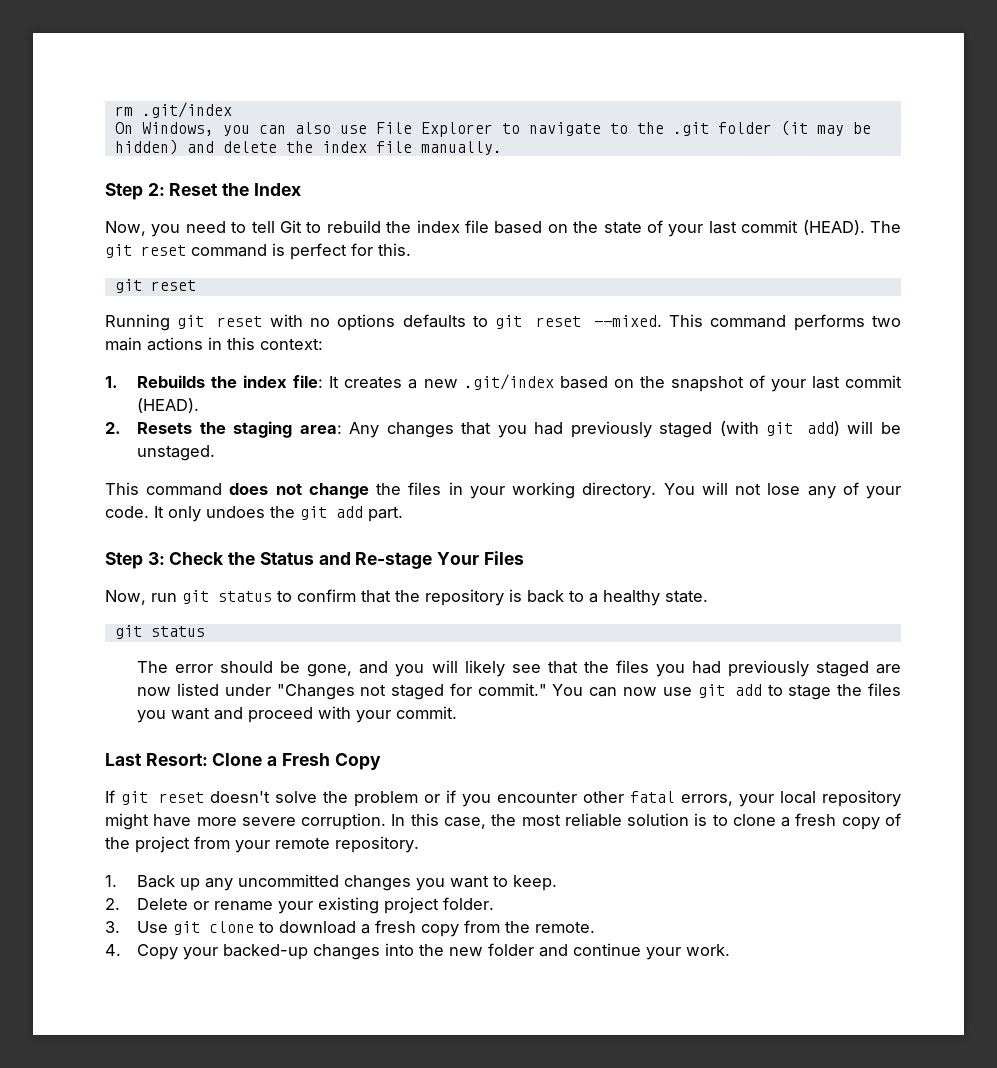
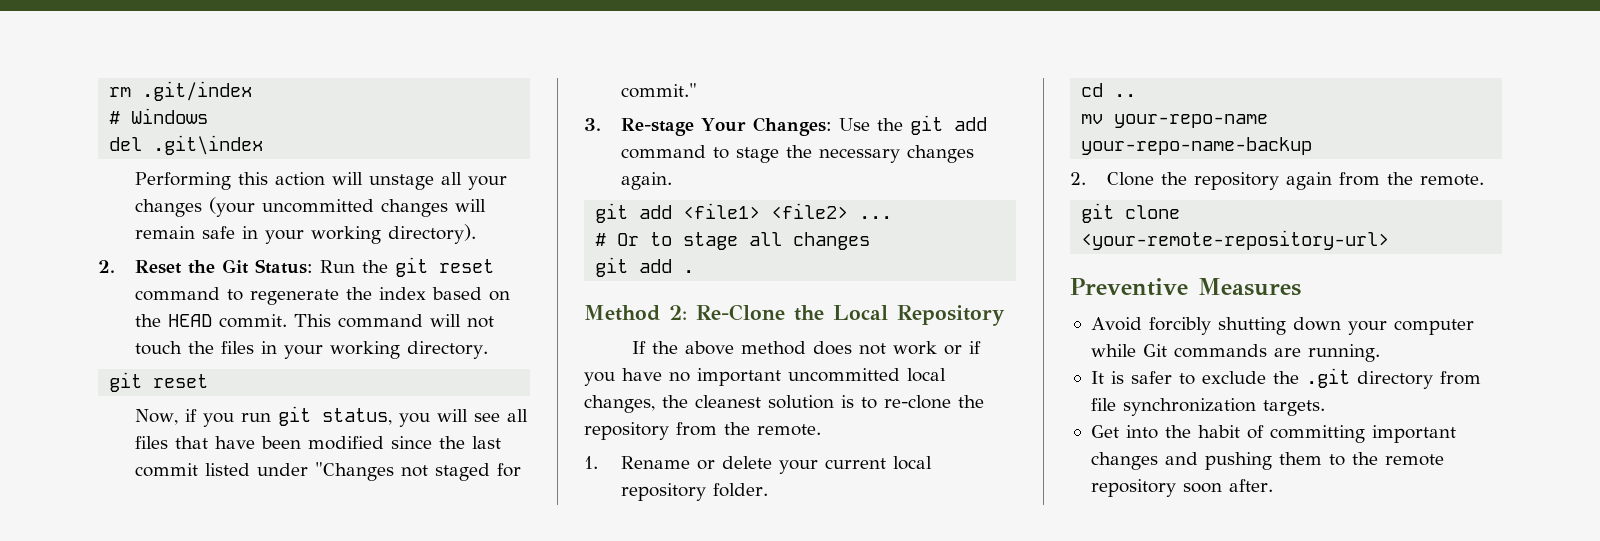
[114,120,871,137] [114,139,502,155] [105,183,301,200] [105,220,901,237] [105,243,411,260] [114,279,196,293] [105,314,902,331] [105,337,323,351] [105,374,903,392] [137,398,200,413] [105,421,901,438] [137,445,216,461] [105,482,369,499] On Windows, you can also use File Explorer to navigate to the .git folder (it may be hidden) and delete the index file manually. // Step 2: Reset the Index // Now, you need to tell Git to rebuild the index file based on the state of your last commit (HEAD). The git reset command is perfect for this. // git reset // Running git reset with no options defaults to git reset --mixed. This command performs two main actions in this context: // 1. Rebuilds the index file: It creates a new .git/index based on the snapshot of your last commit (HEAD). // 2. Resets the staging area: Any changes that you had previously staged (with git add) will be unstaged. // This command does not change -> [109,108,209,124] [109,135,264,155] [135,172,508,190] [135,197,487,217] [135,224,477,244] [98,257,495,277] [135,287,511,305] [135,314,495,328] [135,341,183,355] # Windows // del .git\index // Performing this action will unstage all your changes (your uncommitted changes will remain safe in your working directory). // 2. Reset the Git Status: Run the git reset command to regenerate the index based on the HEAD commit. This command will not touch
[663,482,902,499] [105,506,403,522] [105,551,524,569] [105,589,708,606] [114,625,205,639] [137,660,901,677] [137,687,172,696] You will not lose any of your code. It only undoes the git add part. // Step 3: Check the Status and Re-stage Your Files // Now, run git status to confirm that the repository is back to a healthy state. // git status // The error should be gone, and you will likely see that the files you had previously staged are now -> [109,372,209,392] [135,406,529,427] [135,436,502,450] [135,463,199,477] // git reset // Now, if you run git status, you will see all files that have been modified since the last commit
[552,684,762,698] You can now use git add -> [584,115,988,136] [621,145,707,159] // 3. Re-stage Your Changes: Use the git add command
[867,683,901,696] [137,706,458,723] [105,753,381,770] [105,790,902,807] [105,813,902,830] [105,836,419,853] [105,874,558,891] [105,897,495,914] [105,920,596,937] [105,943,731,960] files you want and proceed with your commit. // Last Resort: Clone a Fresh Copy // If git reset doesn't solve the problem or if you encounter other fatal errors, your local repository might have more severe corruption. In this case, the most reliable solution is to clone a fresh copy of the project from your remote repository. // 1. Back up any uncommitted changes you want to keep. // 2. Delete or rename your existing project folder. // 3. Use git clone to download a fresh copy from the remote. // 4. Copy your backed-up changes into the new folder and continue your work. -> [819,145,975,163] [621,172,673,190] [595,203,893,223] [595,232,871,250] [595,257,695,277] [584,304,1005,326] [632,341,982,355] [584,368,946,386] [584,395,984,413] [584,422,821,440] [584,456,933,474] [621,483,769,501] [1081,83,1137,97] [1081,114,1269,128] [1081,137,1313,155] [1070,172,1485,190] [1081,203,1181,223] [1081,230,1390,250] [1070,278,1301,296] [1090,317,1474,335] [1090,344,1380,362] [1090,368,1481,389] [1090,398,1325,416] [1090,425,1456,443] [1090,452,1444,470] [1090,479,1273,497] necessary changes again. // git add <file1> <file2> ... // # Or to stage all changes // git add . // Method 2: Re-Clone the Local Repository // If the above method does not work or if you have no important uncommitted local changes, the cleanest solution is to re-clone the repository from the remote. // 1. Rename or delete your current local repository folder. // cd .. // mv your-repo-name your-repo-name-backup // 2. Clone the repository again from the remote. // git clone <your-remote-repository-url> // Preventive Measures // Avoid forcibly shutting down your computer while Git commands are running. // It is safer to exclude the .git directory from file synchronization targets. // Get into the habit of committing important changes and pushing them to the remote repository soon after.

